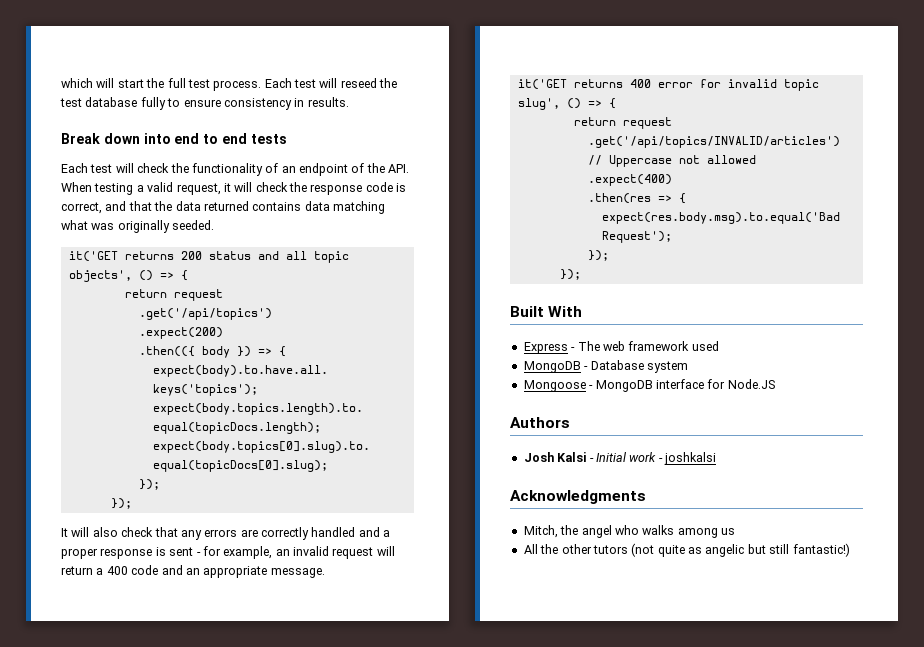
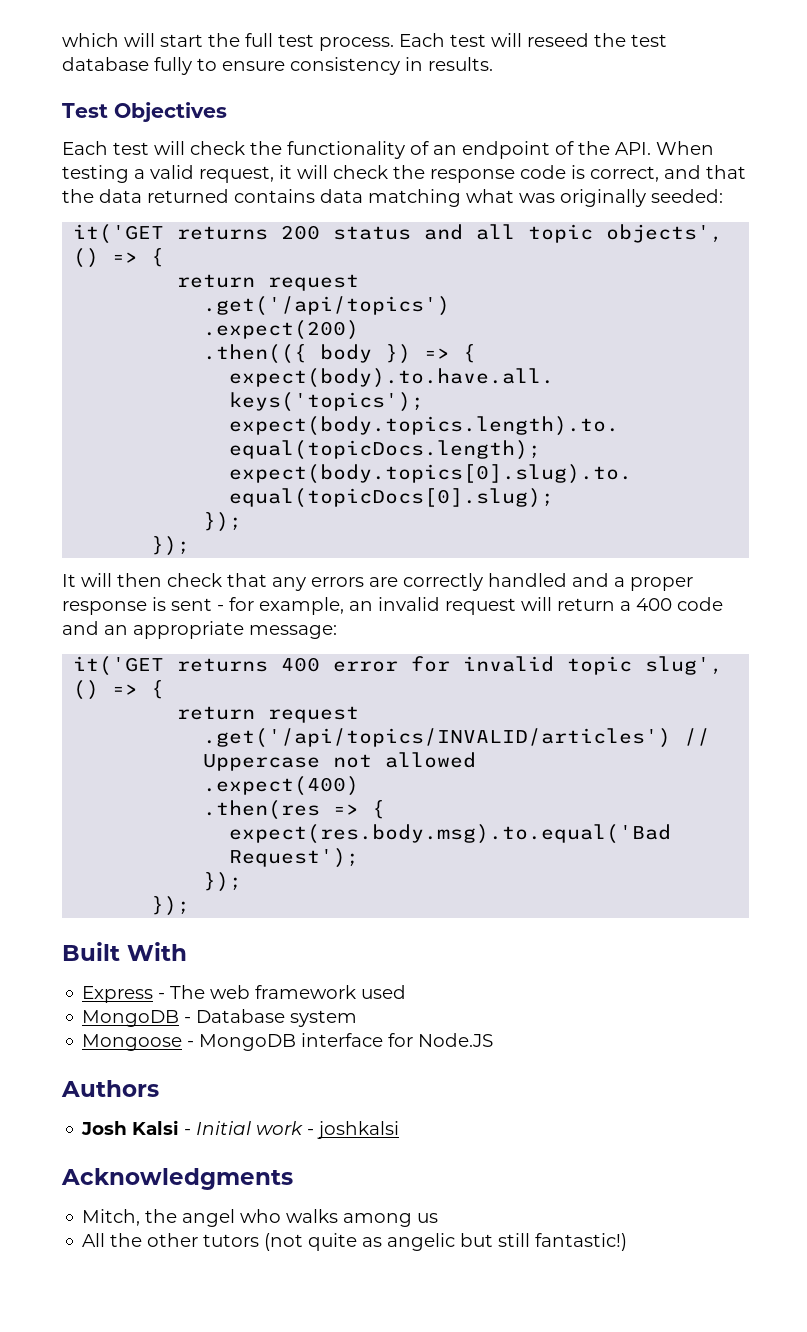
[61,133,287,144] Break down into end to end tests -> [62,102,227,122] Test Objectives
[172,220,215,230] seeded. -> [651,189,723,203] seeded:
[92,527,118,537] also -> [117,573,162,587] then
[270,568,325,578] message. -> [249,625,337,639] message:

